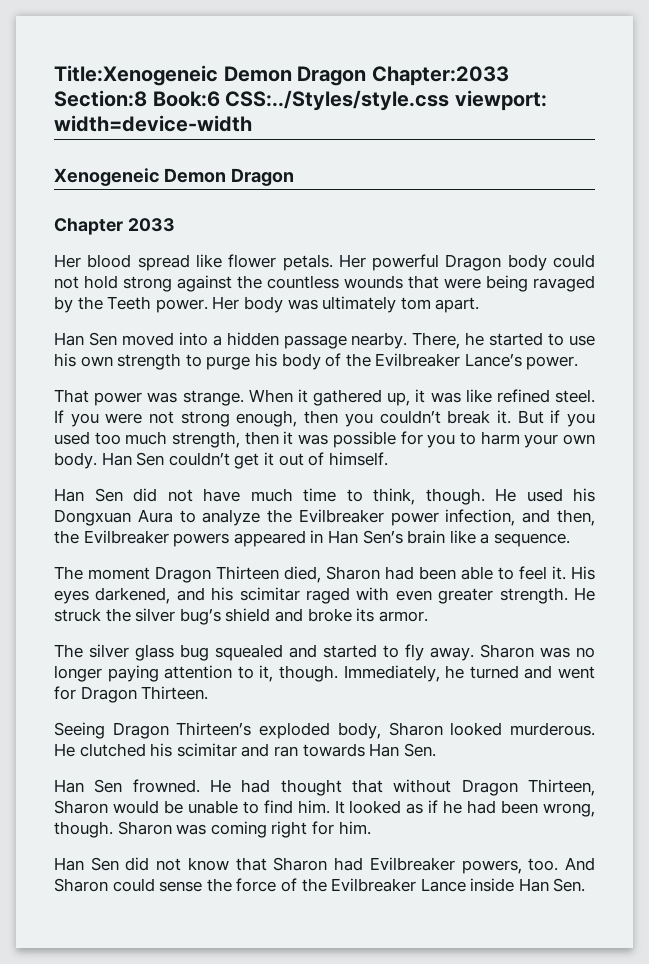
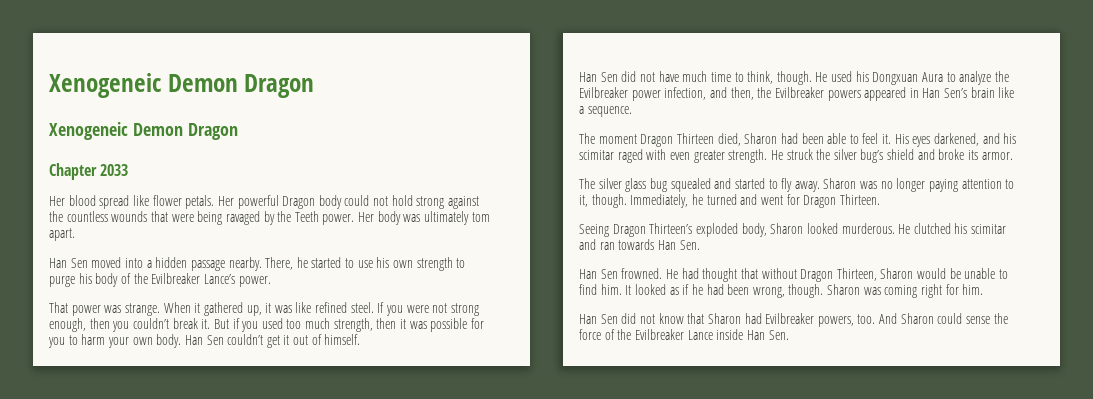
[54,65,509,86] [54,90,547,111] [54,115,252,132] Title:Xenogeneic Demon Dragon Chapter:2033 Section:8 Book:6 CSS:../Styles/style.css viewport: width=device-width -> [49,73,315,98] Xenogeneic Demon Dragon

